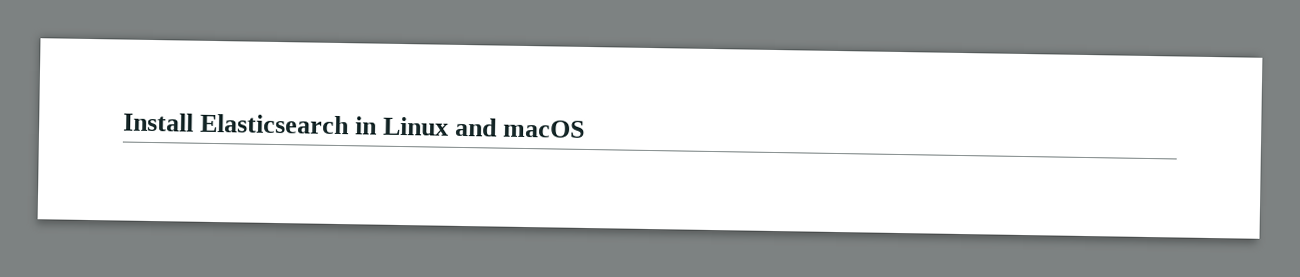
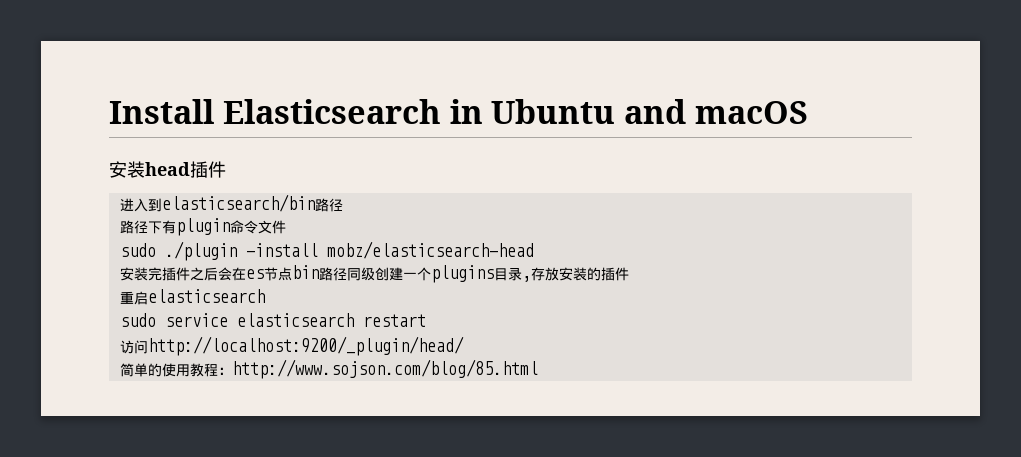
[383,116,450,136] Linux -> [491,99,616,124] Ubuntu
(586, 128) none -> [109,161,226,178] [119,194,343,212] [119,218,286,236] [119,241,534,261] [119,265,629,283] [119,289,265,305] [119,313,426,327] [119,336,464,356] [119,359,538,379] // 安装head插件 // 进入到elasticsearch/bin路径 // 路径下有plugin命令文件 // sudo ./plugin -install mobz/elasticsearch-head // 安装完插件之后会在es节点bin路径同级创建一个plugins目录,存放安装的插件 // 重启elasticsearch // sudo service elasticsearch restart // 访问http://localhost:9200/_plugin/head/ // 简单的使用教程：http://www.sojson.com/blog/85.html

